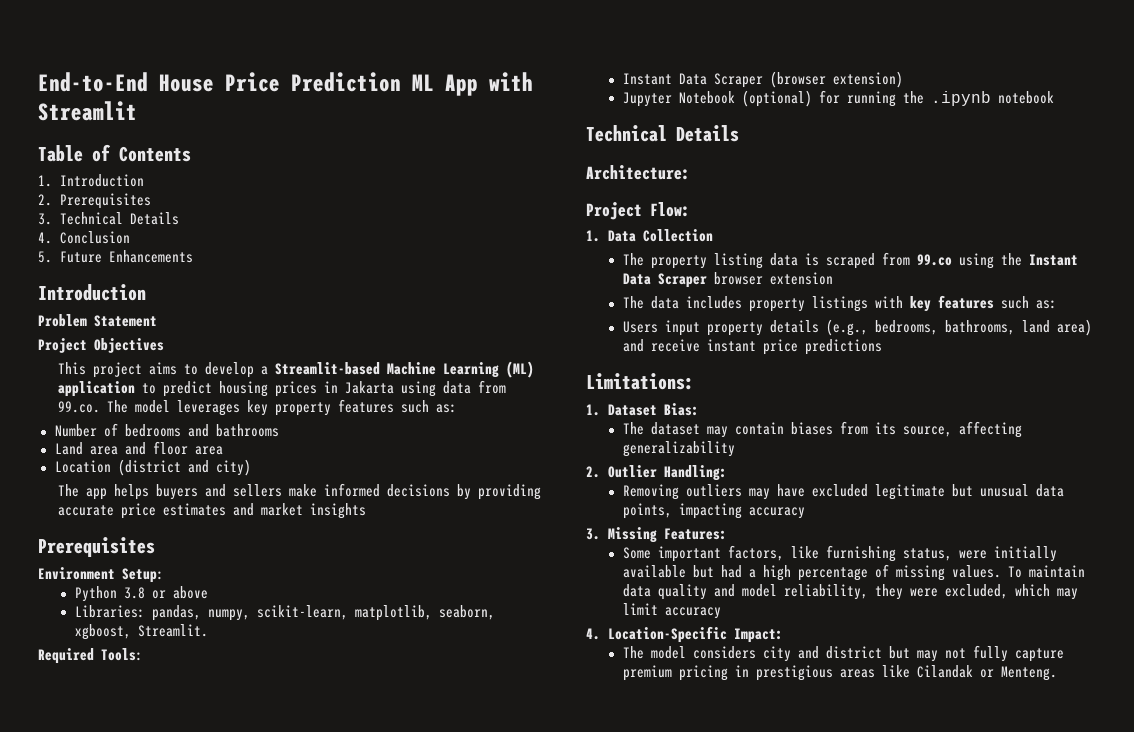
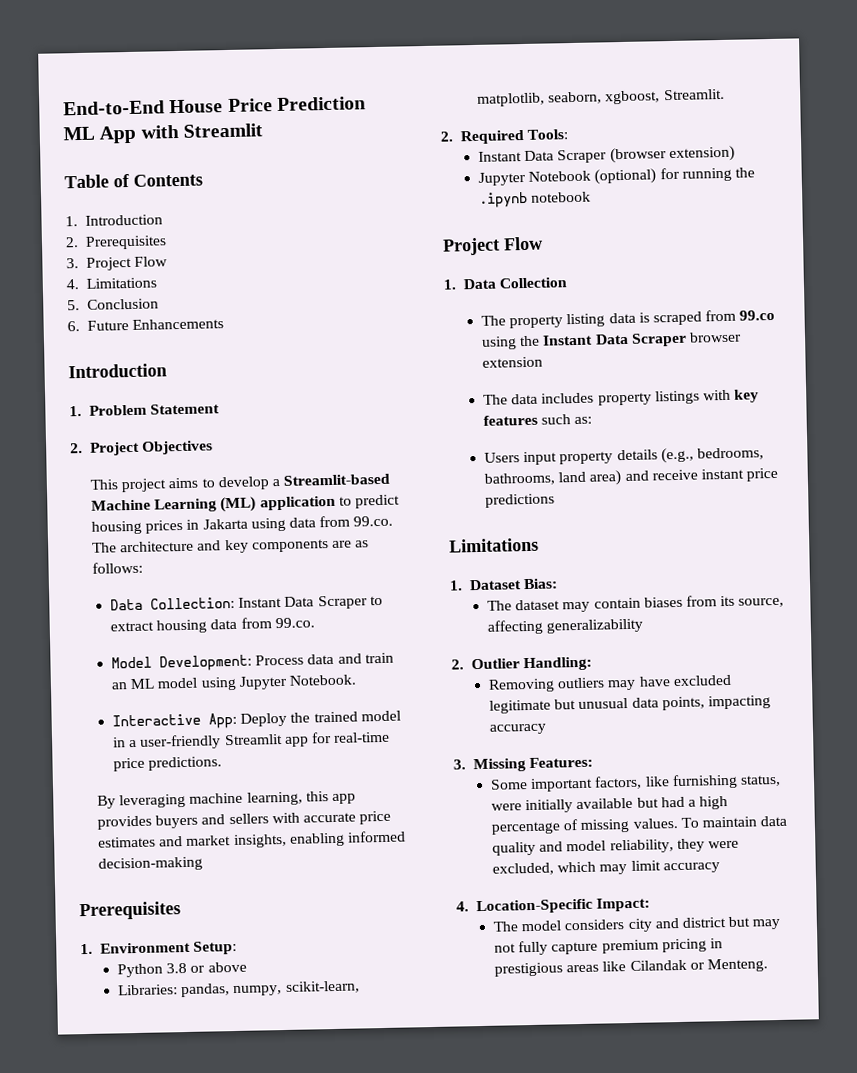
[59,212,179,225] [38,232,52,244] Technical Details // 4. -> [85,256,169,271] [66,277,157,290] [67,300,80,311] Project Flow // 4. Limitations // 5.
[38,251,52,263] 5. -> [67,321,80,332] 6.
(146, 292) none -> [69,406,82,417] 1.
(157, 321) none -> [70,442,83,454] 2.
[135,399,458,416] [54,423,279,437] [54,441,223,455] [54,459,251,476] [58,483,542,500] model leverages key property features such as: // Number of bedrooms and bathrooms // Land area and floor area // Location (district and city) // The app helps buyers and sellers make informed decisions by providing -> [120,539,370,554] [91,561,143,574] [110,595,383,611] [110,617,315,634] [111,652,394,672] [111,674,356,691] [112,710,401,729] [113,731,391,750] [113,756,223,772] [96,791,356,809] [96,812,300,830] architecture and key components are as follows: // Data Collection: Instant Data Scraper to extract housing data from 99.co. // Model Development: Process data and train an ML model using Jupyter Notebook. // Interactive App: Deploy the trained model in a user-friendly Streamlit app for real-time price predictions. // By leveraging machine learning, this app provides buyers and sellers with
[310,503,367,519] [38,537,155,557] insights // Prerequisites // -> [233,830,406,849] [97,856,203,872] [79,901,181,921] [80,943,93,955] insights, enabling informed decision-making // Prerequisites // 1.
(208, 630) none -> [440,131,454,142] 2.
[586,125,739,142] [586,165,690,180] [586,202,690,220] // Technical Details // Architecture: // Project Flow: -> [442,236,543,256] // Project Flow
[586,373,694,390] Limitations: -> [449,537,539,553] Limitations

